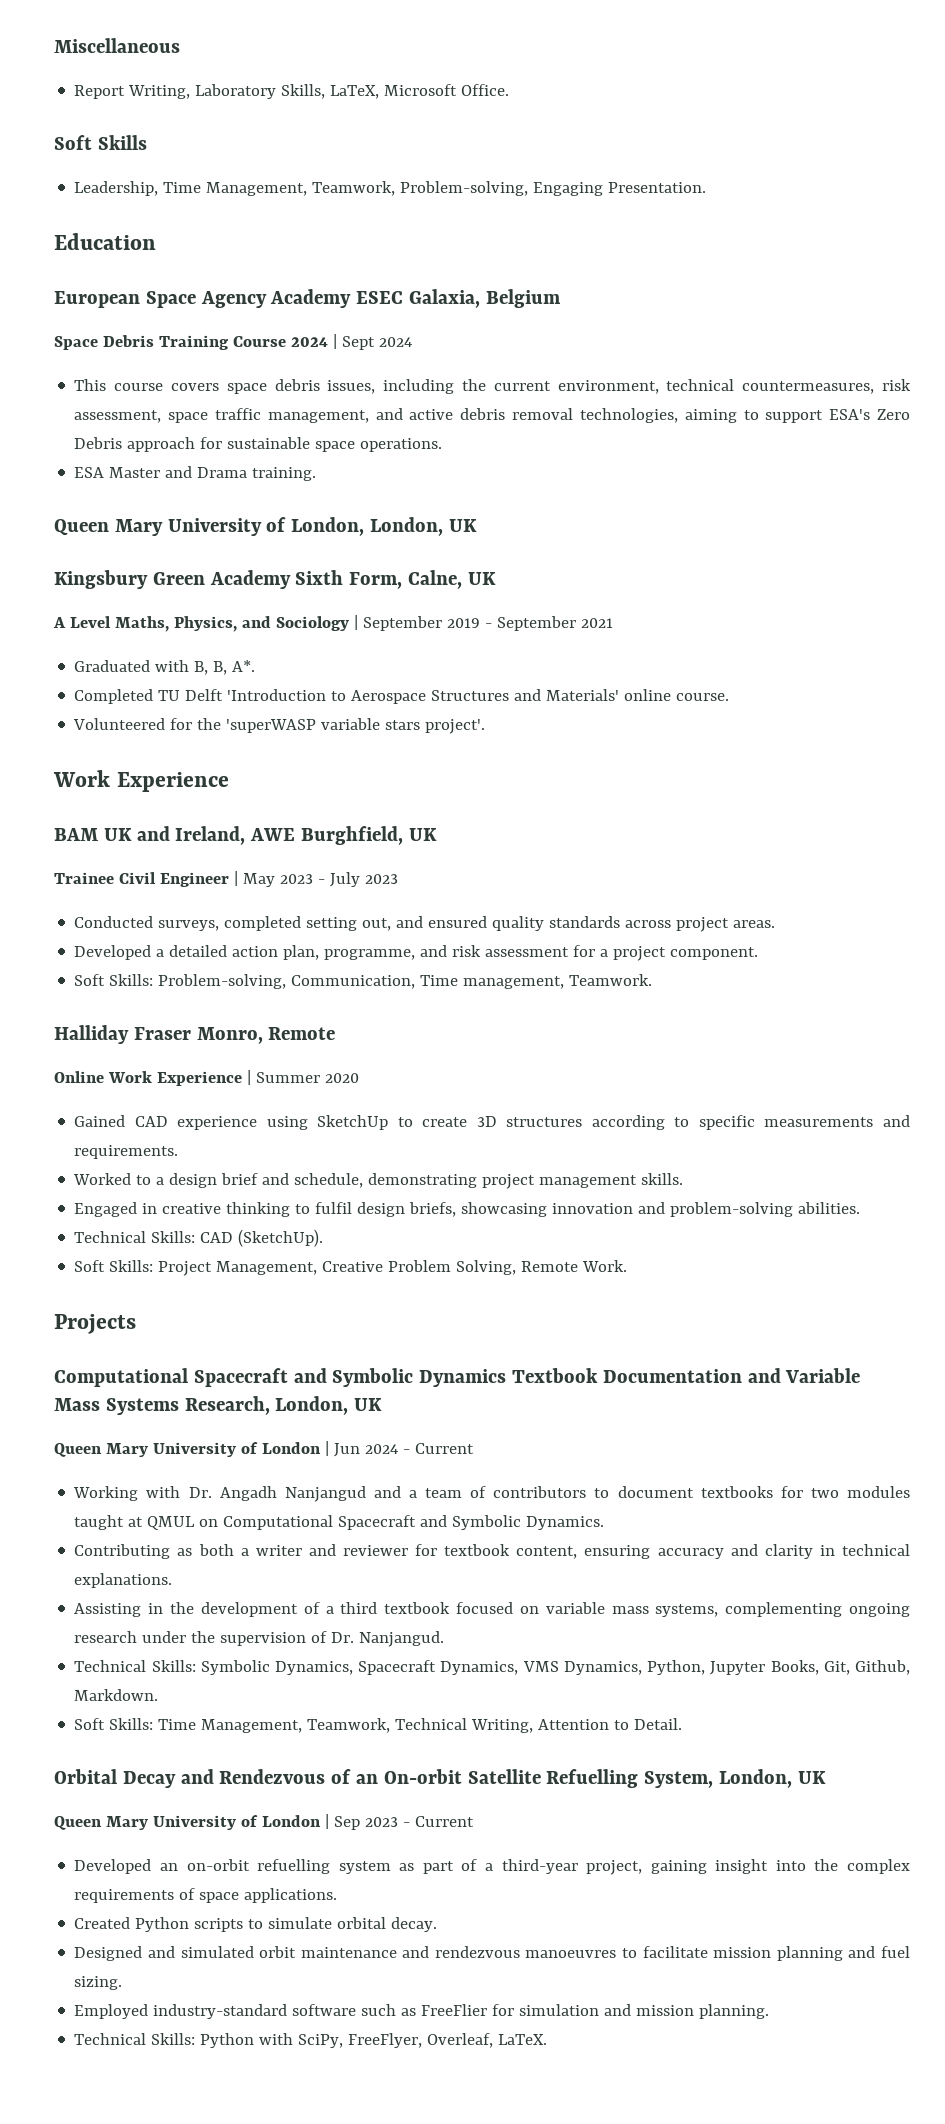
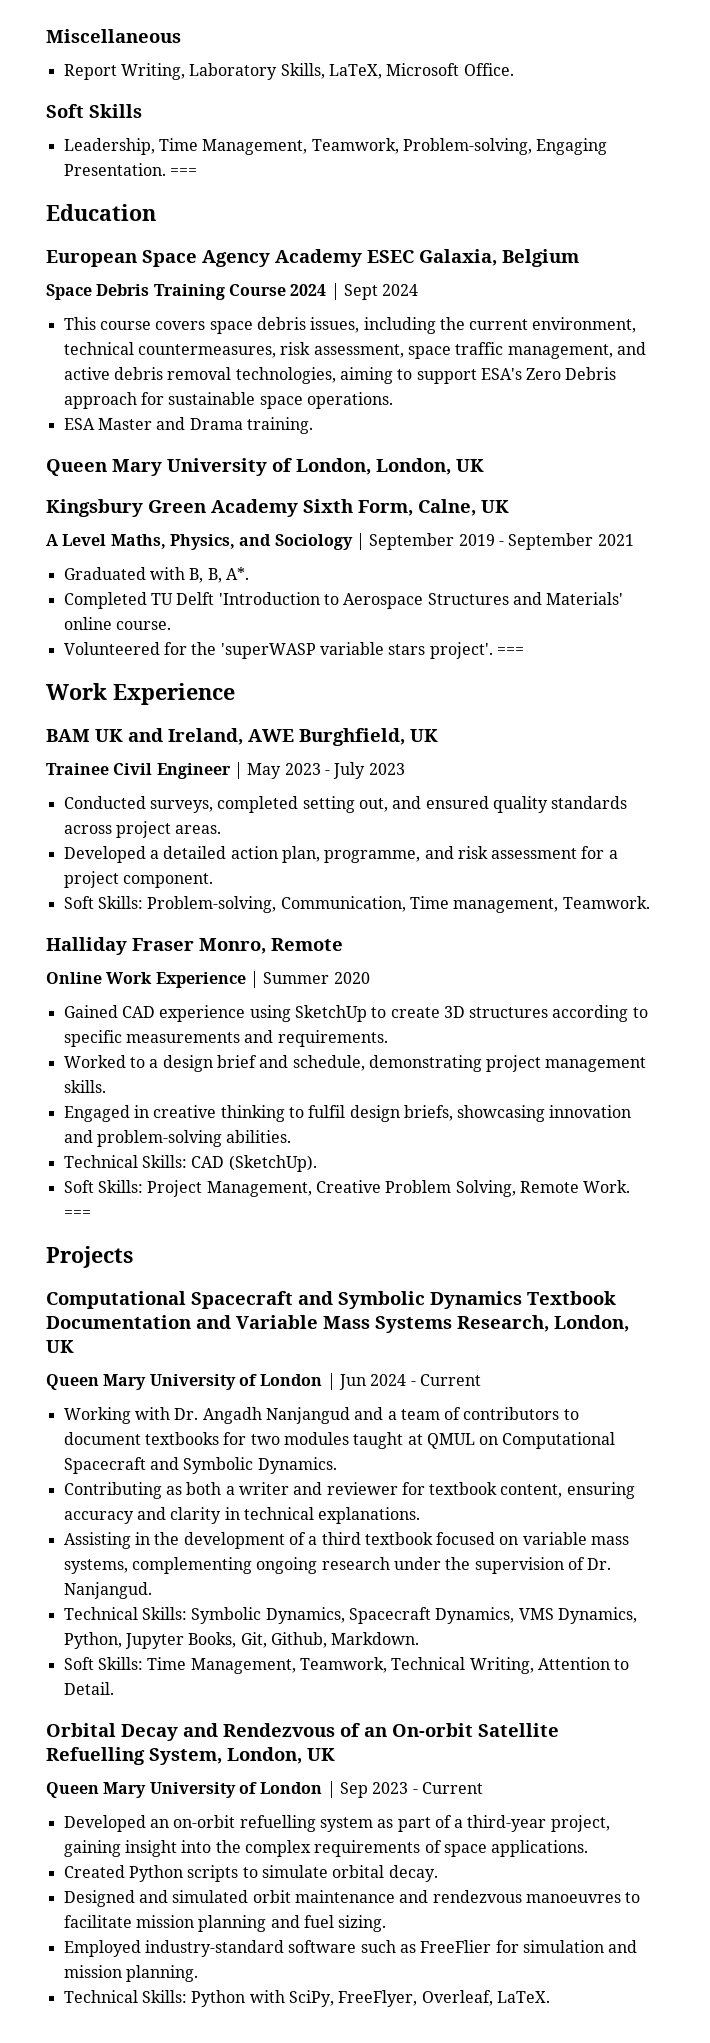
(707, 187) none -> [169,168,197,176] ===
(486, 726) none -> [496,647,524,655] ===
(628, 1266) none -> [63,1210,91,1218] ===

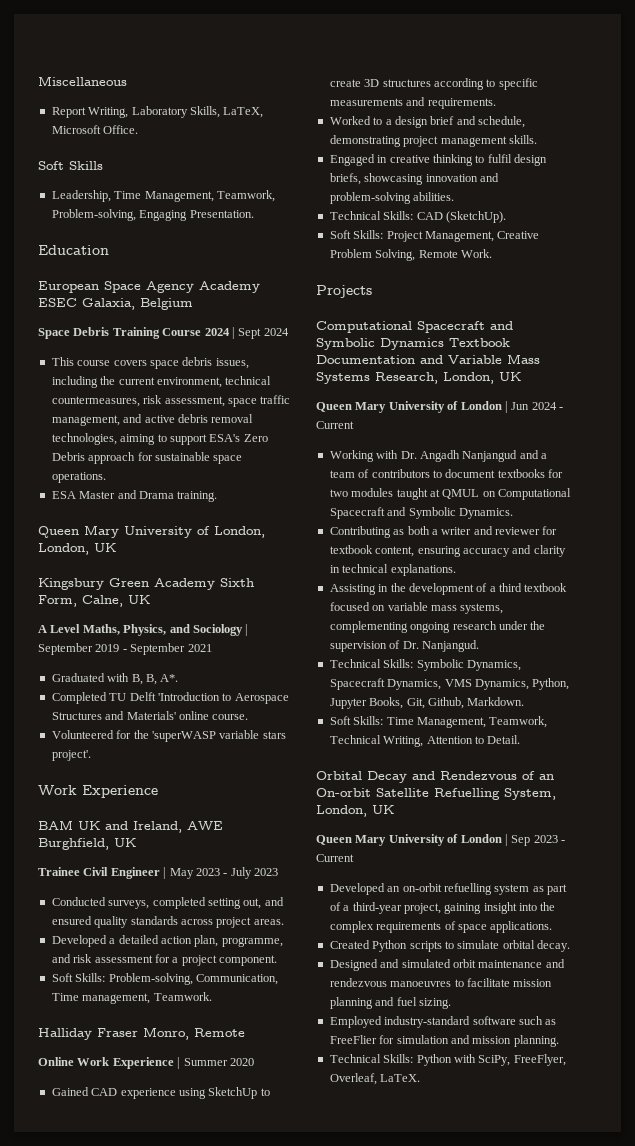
[169,168,197,176] === -> (254, 214) none
[496,647,524,655] === -> (91, 755) none
[63,1210,91,1218] === -> (492, 253) none

